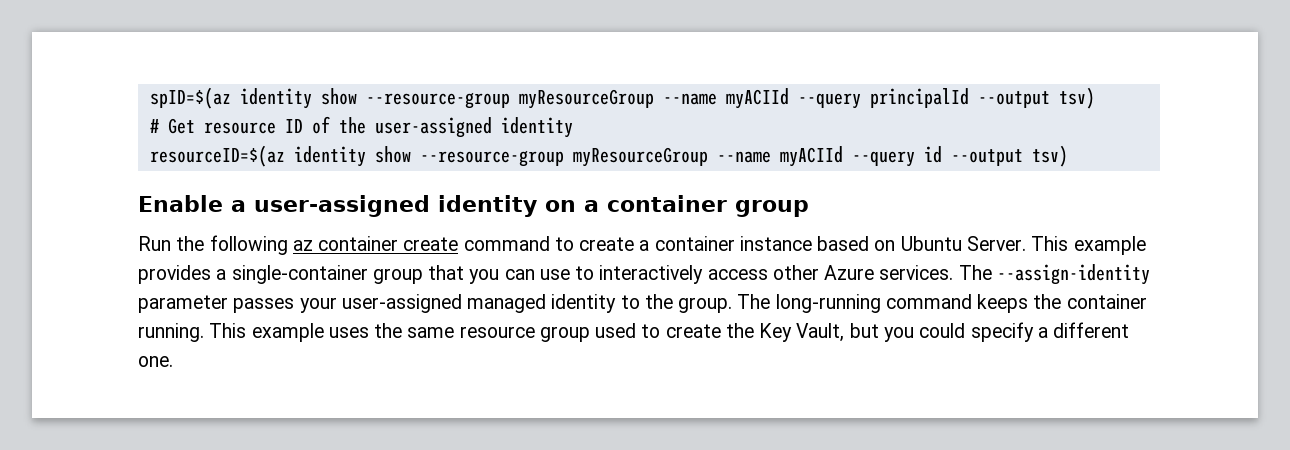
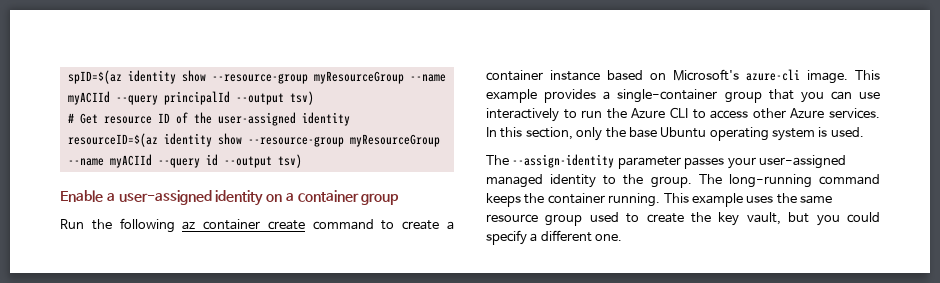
[900,236,1026,251] Ubuntu Server. -> [673,69,848,84] Microsoft's azure-cli image.
[575,265,954,284] to interactively access other Azure services. -> [486,107,880,122] [486,127,864,141] interactively to run the Azure CLI to access other Azure services. In this section, only the base Ubuntu operating system is used. //
[759,323,845,342] Key Vault, -> [718,212,781,226] key vault,

